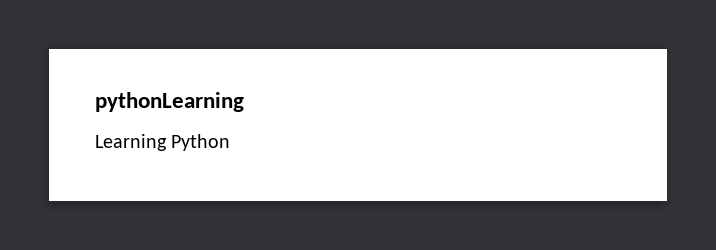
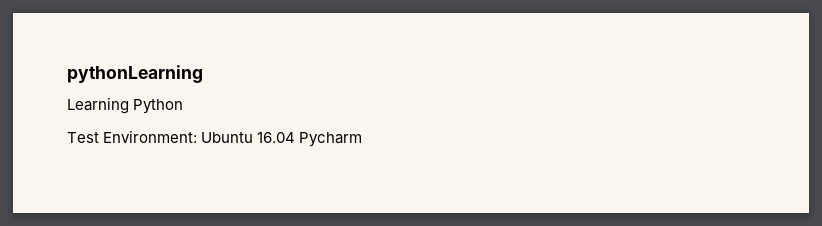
(231, 142) none -> [67,130,363,147] // Test Environment: Ubuntu 16.04 Pycharm

